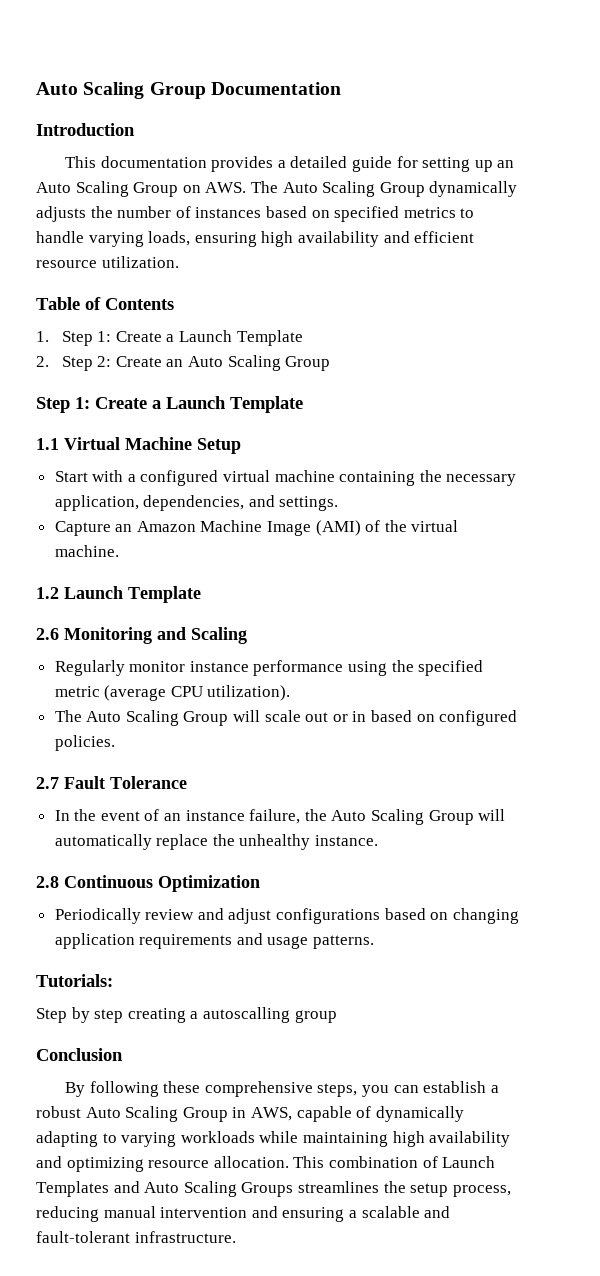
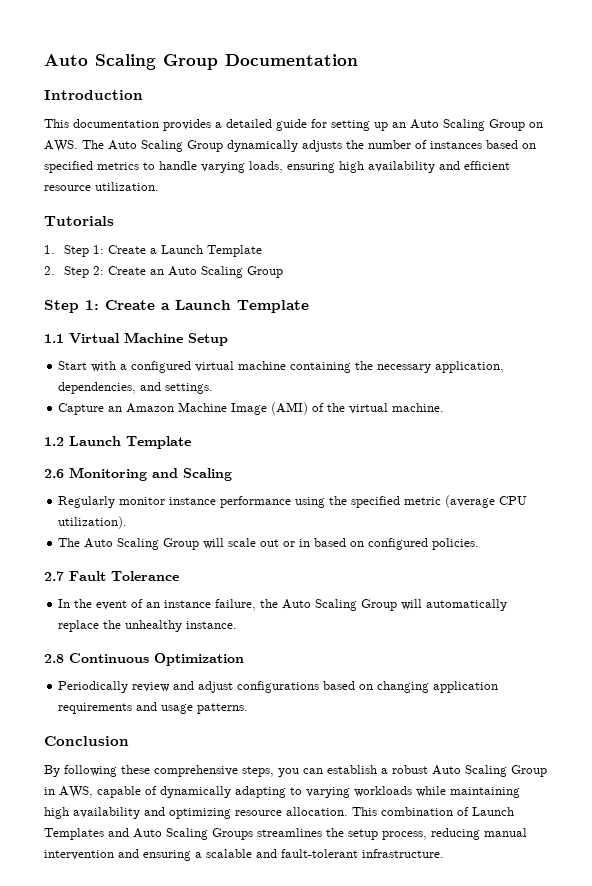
[36,297,174,310] Table of Contents -> [44,216,114,226] Tutorials
[36,974,113,987] [36,1007,337,1023] // Tutorials: // Step by step creating a autoscalling group -> (249, 708) none

